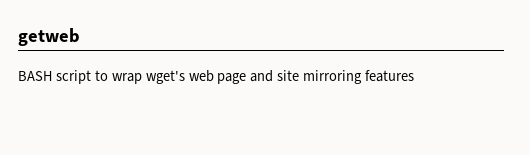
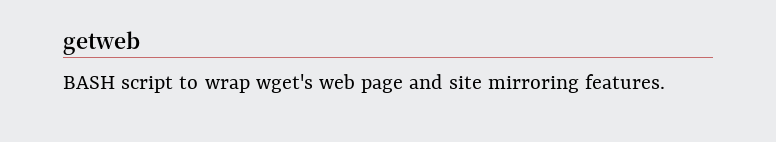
[365,70,415,82] features -> [585,74,666,89] features.

